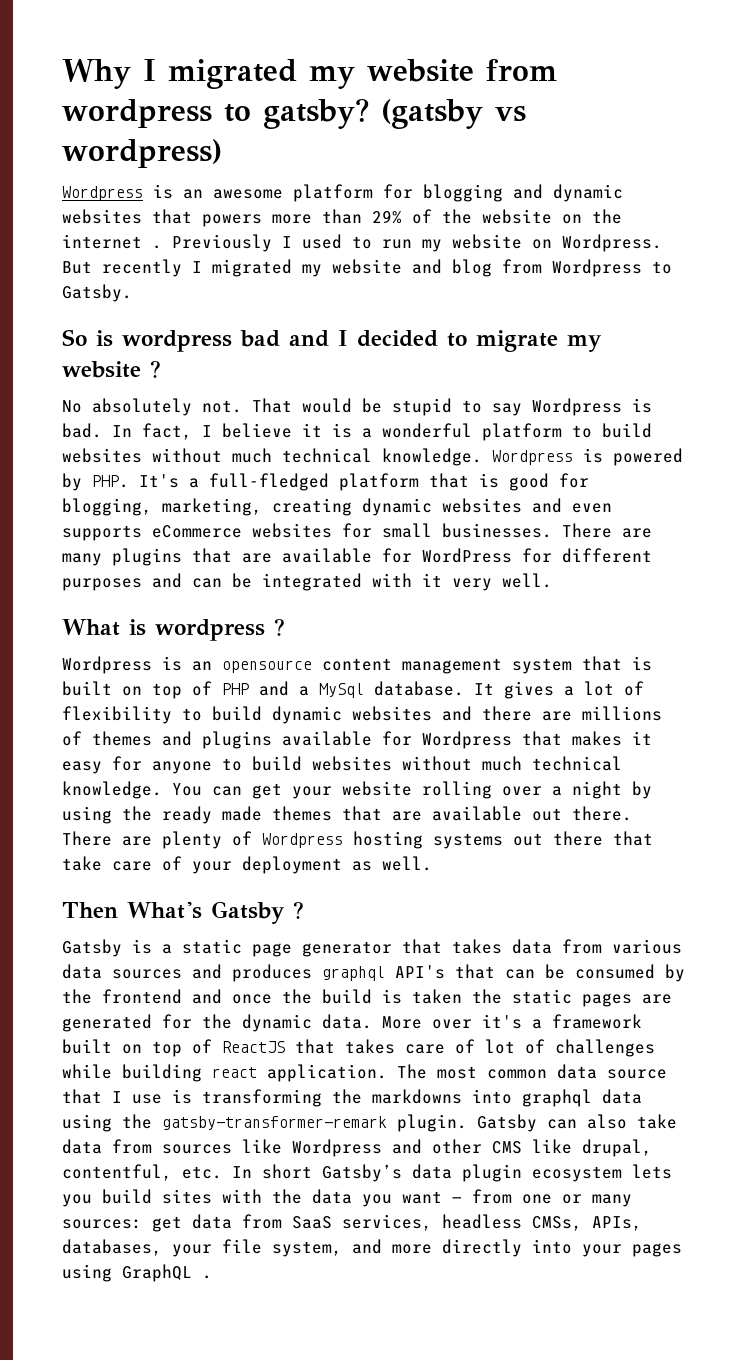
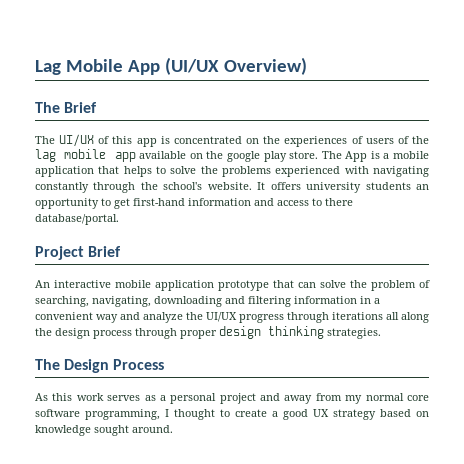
[62,59,557,89] [62,98,526,129] [62,139,222,168] [62,184,623,202] [62,209,622,227] [62,234,662,252] [62,259,672,277] [62,284,132,302] [62,329,602,352] [62,360,161,378] [62,398,652,416] [62,423,652,441] [62,448,683,466] [62,473,589,491] [62,498,612,516] [62,523,652,541] [62,548,652,566] [62,573,552,591] [62,618,285,641] [62,656,652,674] [62,681,644,699] [62,706,662,724] [62,731,652,749] [62,756,622,774] [62,781,652,799] [62,806,632,824] [62,831,653,849] [62,856,432,874] [62,901,304,924] [62,939,682,957] [62,964,685,982] [62,989,672,1007] [62,1014,642,1032] [62,1039,655,1057] [62,1064,667,1082] [62,1089,642,1107] [62,1114,677,1132] [62,1139,652,1157] [62,1164,672,1182] [62,1189,632,1207] [62,1214,642,1232] [62,1239,682,1257] [62,1264,212,1282] Why I migrated my website from wordpress to gatsby? (gatsby vs wordpress) // Wordpress is an awesome platform for blogging and dynamic websites that powers more than 29% of the website on the internet . Previously I used to run my website on Wordpress. But recently I migrated my website and blog from Wordpress to Gatsby. // So is wordpress bad and I decided to migrate my website ? // No absolutely not. That would be stupid to say Wordpress is bad. In fact, I believe it is a wonderful platform to build websites without much technical knowledge. Wordpress is powered by PHP. It's a full-fledged platform that is good for blogging, marketing, creating dynamic websites and even supports eCommerce websites for small businesses. There are many plugins that are available for WordPress for different purposes and can be integrated with it very well. // What is wordpress ? // Wordpress is an opensource content management system that is built on top of PHP and a MySql database. It gives a lot of flexibility to build dynamic websites and there are millions of themes and plugins available for Wordpress that makes it easy for anyone to build websites without much technical knowledge. You can get your website rolling over a night by using the ready made themes that are available out there. There are plenty of Wordpress hosting systems out there that take care of your deployment as well. // Then What's Gatsby ? // Gatsby is a static page generator that takes data from various data sources and produces graphql API's that can be consumed by the frontend and once the build is taken the static pages are generated for the dynamic data. More over it's a framework built on top of ReactJS that takes care of lot of challenges while building react application. The most common data source that I use is transforming the markdowns into graphql data using the gatsby-transformer-remark plugin. Gatsby can also take data from sources like Wordpress and other CMS like drupal, contentful, etc. In short Gatsby’s data plugin ecosystem lets you build sites with the data you want — from one or many sources: get data from SaaS services, headless CMSs, APIs, databases, your file system, and more directly into your pages using GraphQL . -> [35,57,307,75] [35,102,98,113] [35,134,429,147] [35,149,430,162] [35,166,429,177] [35,182,430,193] [35,198,353,209] [35,214,119,225] [35,246,122,260] [35,280,430,291] [35,296,380,307] [35,312,429,323] [35,326,381,339] [35,359,165,373] [35,393,429,404] [35,409,429,420] [35,425,173,436] Lag Mobile App (UI/UX Overview) // The Brief // The UI/UX of this app is concentrated on the experiences of users of the lag mobile app available on the google play store. The App is a mobile application that helps to solve the problems experienced with navigating constantly through the school's website. It offers university students an opportunity to get first-hand information and access to there database/portal. // Project Brief // An interactive mobile application prototype that can solve the problem of searching, navigating, downloading and filtering information in a convenient way and analyze the UI/UX progress through iterations all along the design process through proper design thinking strategies. // The Design Process // As this work serves as a personal project and away from my normal core software programming, I thought to create a good UX strategy based on knowledge sought around.

